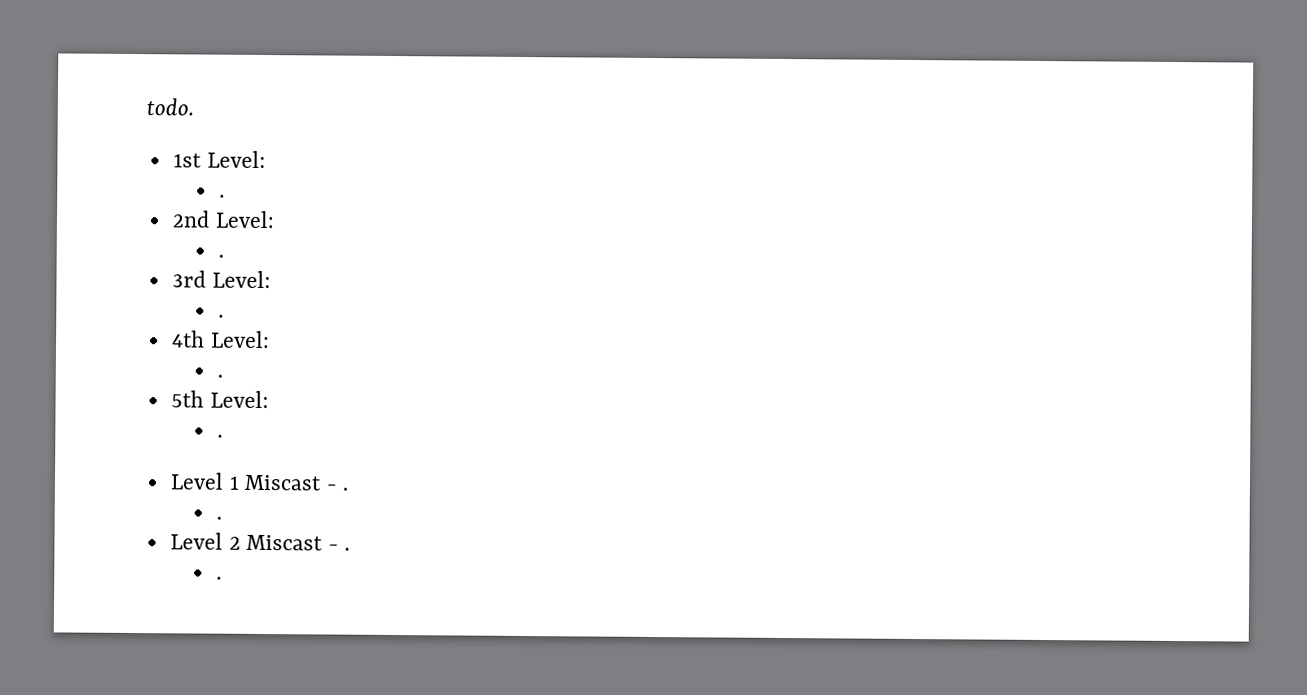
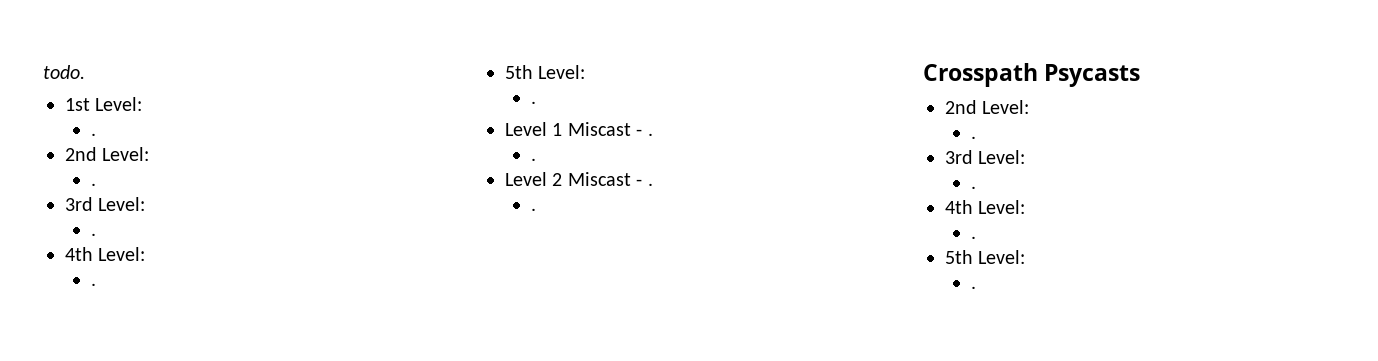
(223, 578) none -> [923,63,1141,87] [945,100,1030,114] [971,136,977,139] [945,150,1026,164] [971,186,977,189] [945,200,1026,214] [971,236,977,239] [945,250,1026,264] [971,286,977,289] // Crosspath Psycasts // 2nd Level: // . // 3rd Level: // . // 4th Level: // . // 5th Level: // .

